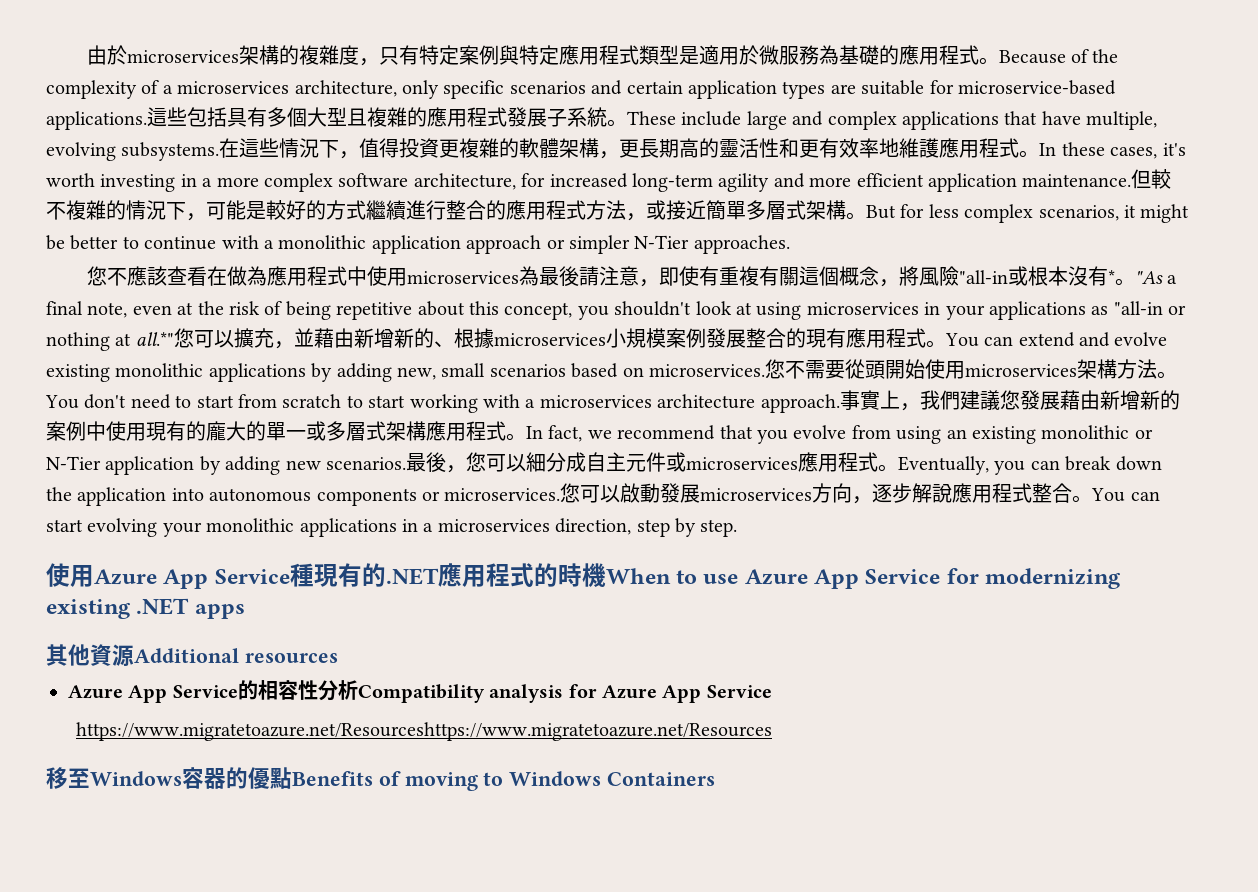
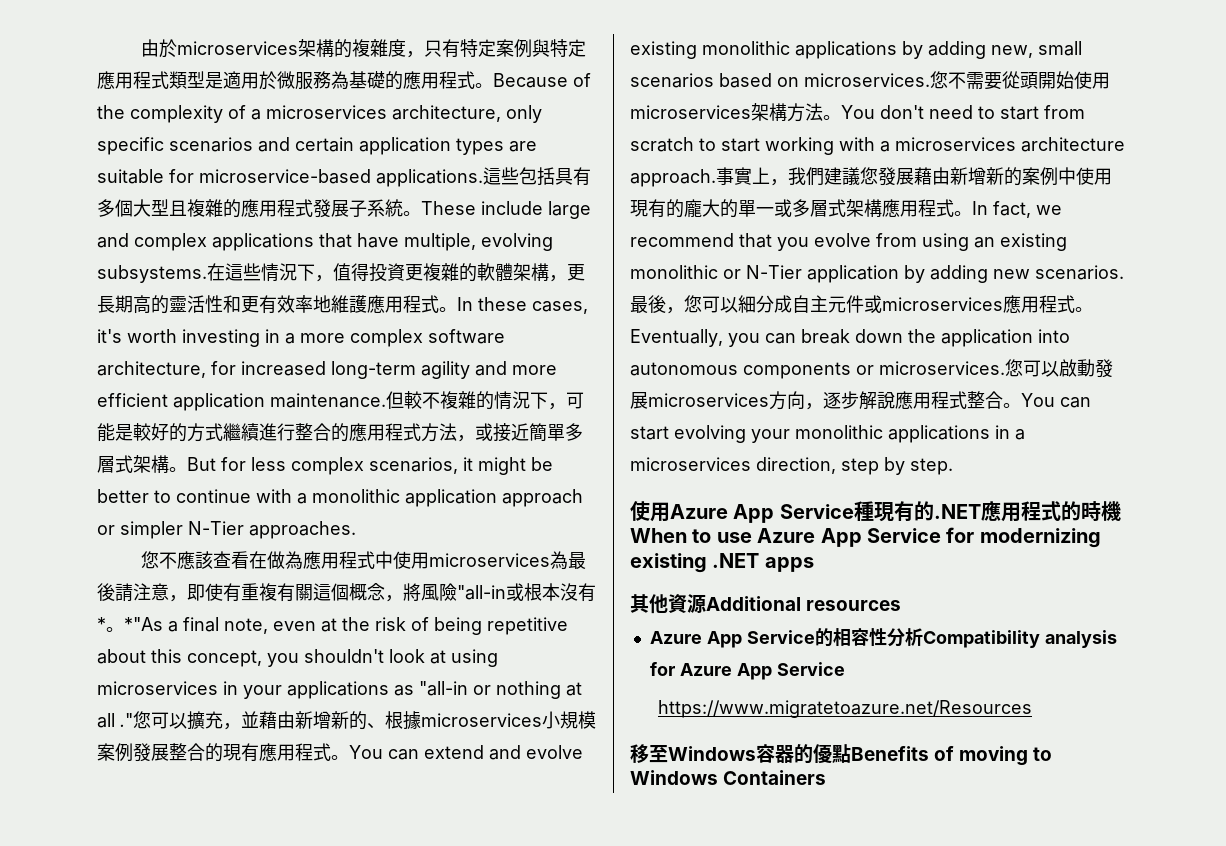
[1134,271,1163,284] "As -> [124,617,163,631] *"As
[135,332,174,346] all.*" -> [97,713,133,728] all ."
[76,722,773,741] https://www.migratetoazure.net/Resourceshttps://www.migratetoazure.net/Resources -> [657,700,1032,718] https://www.migratetoazure.net/Resources

